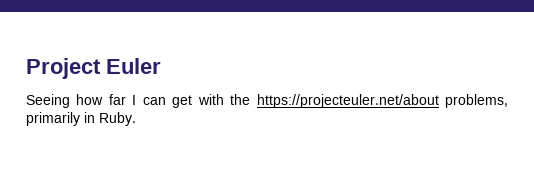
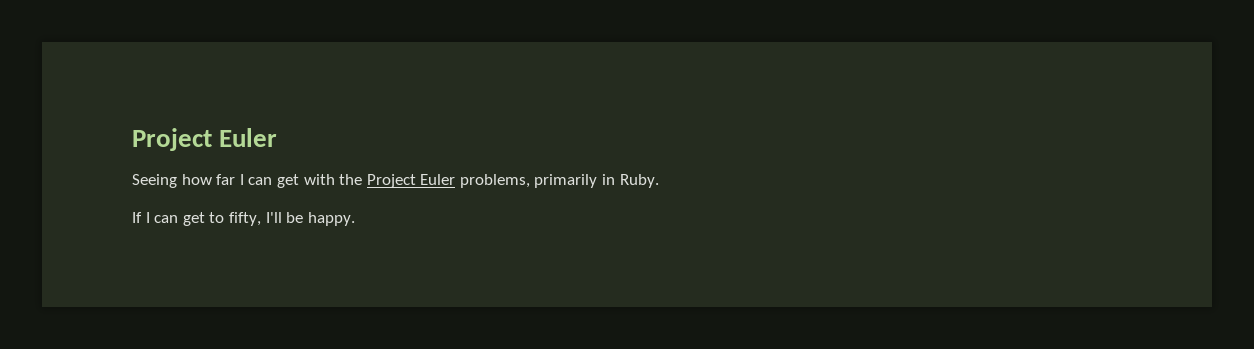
[256,94,439,108] https://projecteuler.net/about -> [366,174,456,188] Project Euler
(136, 119) none -> [132,212,355,226] // If I can get to fifty, I'll be happy.

